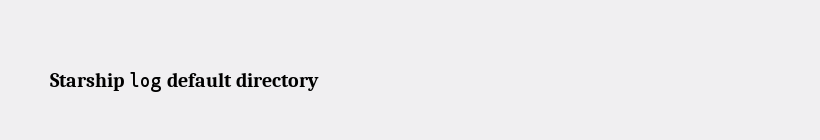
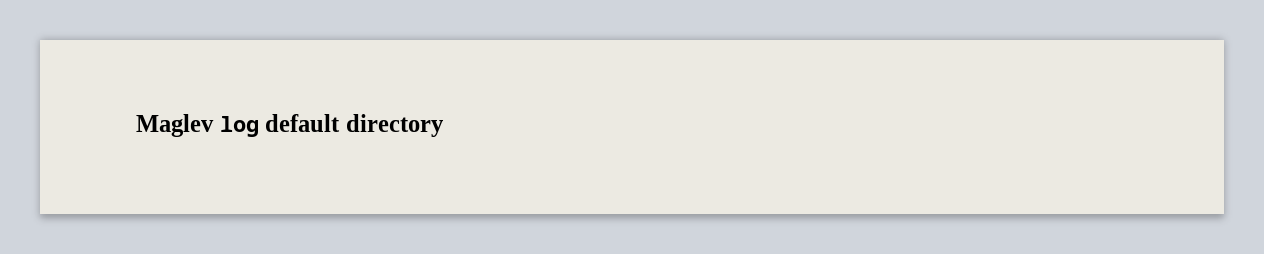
[50,72,124,91] Starship -> [136,114,214,137] Maglev

